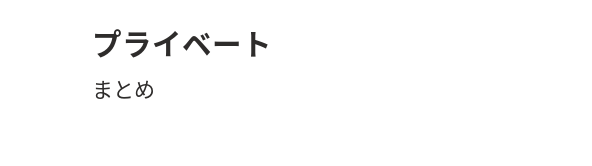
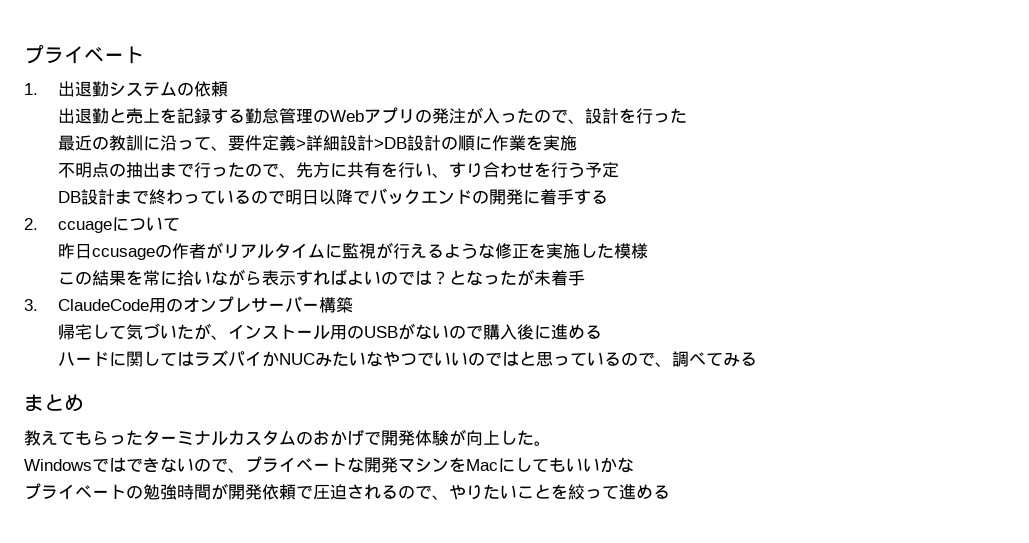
[92,80,155,99] まとめ -> [24,81,228,97] [57,107,687,124] [57,135,577,151] [57,162,619,178] [57,188,608,205] [24,217,180,233] [57,242,648,260] [57,269,585,286] [24,296,353,313] [57,323,602,340] [57,350,757,367] [24,394,84,412] [24,429,551,446] [24,456,634,473] [24,483,670,500] 1.出退勤システムの依頼 // 出退勤と売上を記録する勤怠管理のWebアプリの発注が入ったので、設計を行った // 最近の教訓に沿って、要件定義>詳細設計>DB設計の順に作業を実施 // 不明点の抽出まで行ったので、先方に共有を行い、すり合わせを行う予定 // DB設計まで終わっているので明日以降でバックエンドの開発に着手する // 2. ccuageについて // 昨日ccusageの作者がリアルタイムに監視が行えるような修正を実施した模様 // この結果を常に拾いながら表示すればよいのでは？となったが未着手 // 3. ClaudeCode用のオンプレサーバー構築 // 帰宅して気づいたが、インストール用のUSBがないので購入後に進める // ハードに関してはラズパイかNUCみたいなやつでいいのではと思っているので、調べてみる // まとめ // 教えてもらったターミナルカスタムのおかげで開発体験が向上した。 // Windowsではできないので、プライベートな開発マシンをMacにしてもいいかな // プライベートの勉強時間が開発依頼で圧迫されるので、やりたいことを絞って進める

